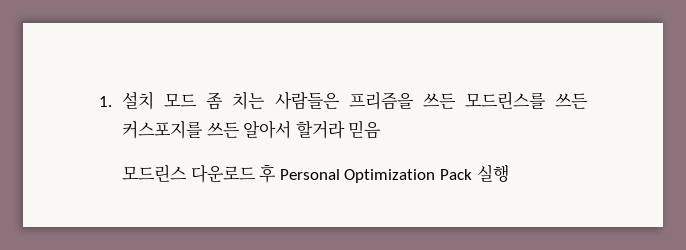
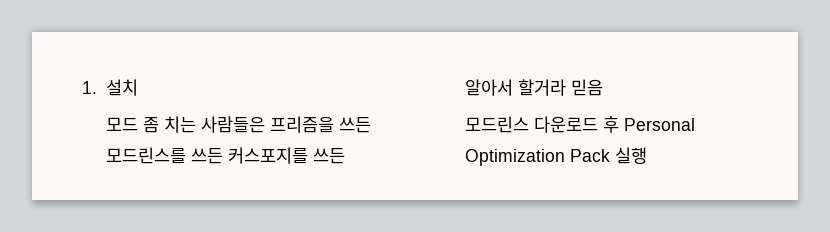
(155, 100) none -> (138, 87) //

